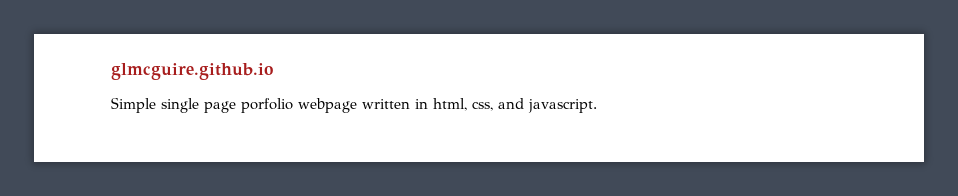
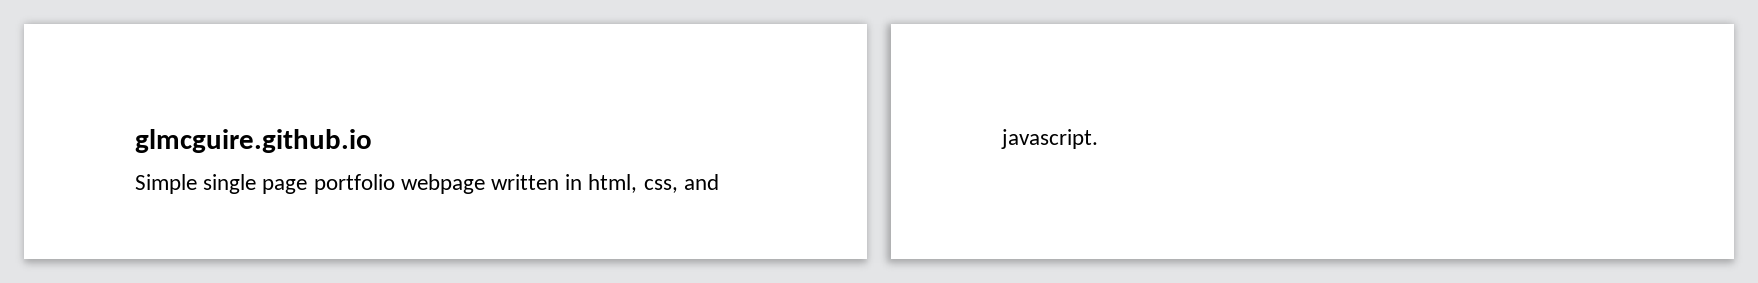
[241,98,293,113] porfolio -> [313,174,395,194] portfolio

